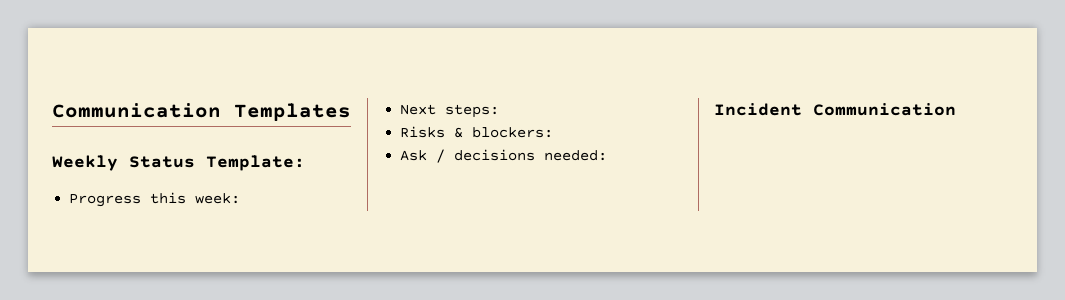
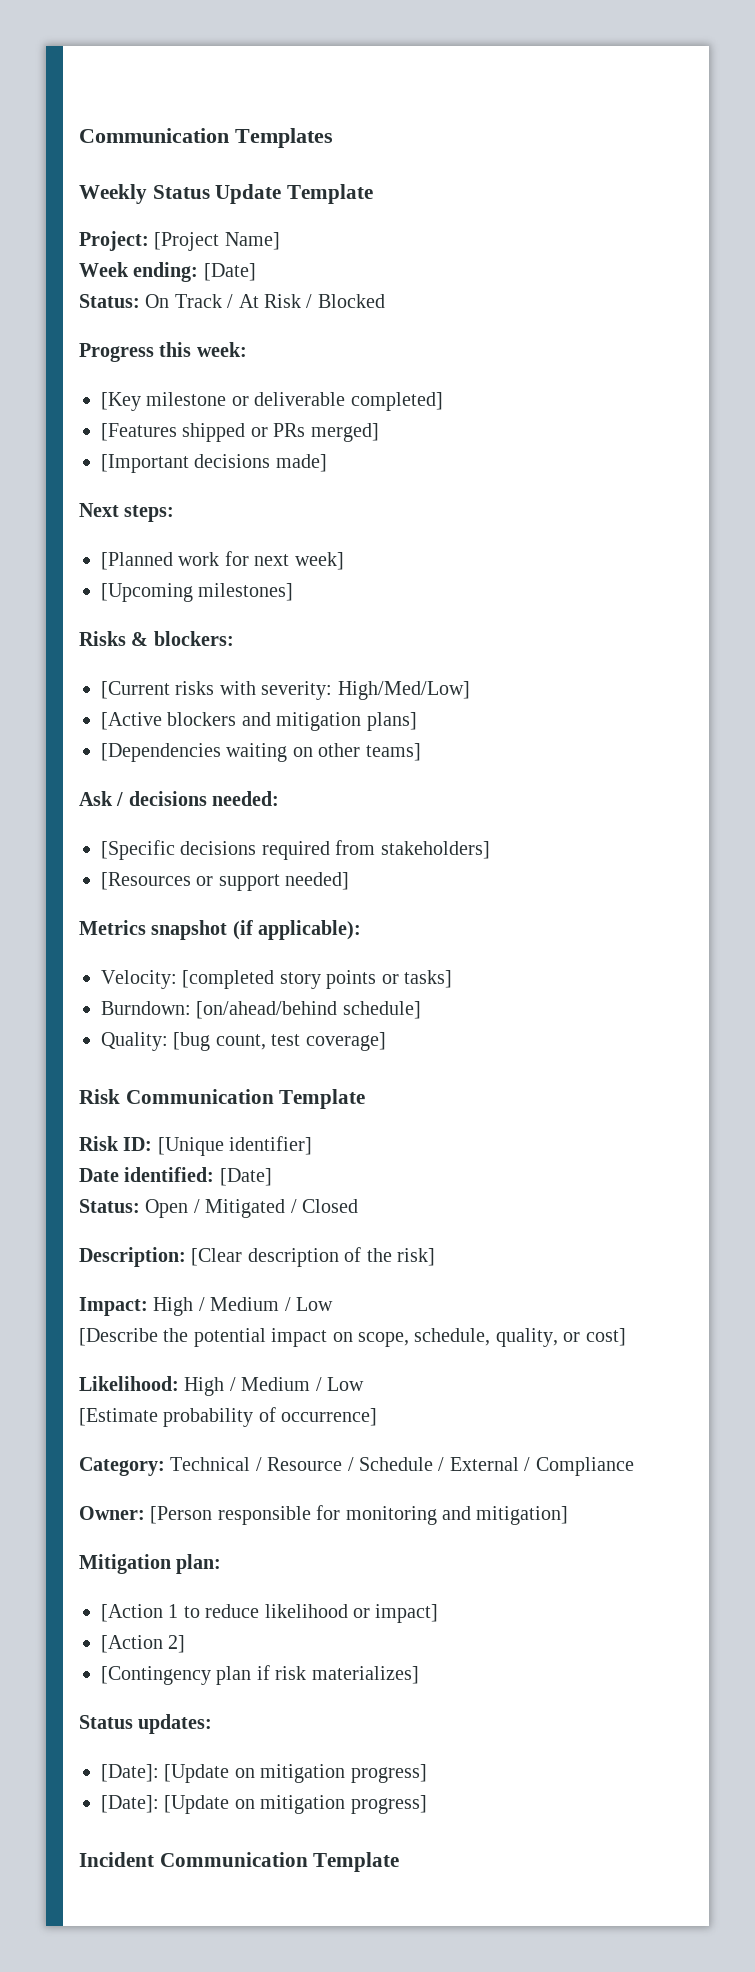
[206,155,305,171] [69,192,241,207] [400,104,500,118] [400,126,554,138] [400,149,608,163] Template: // Progress this week: // Next steps: // Risks & blockers: // Ask / decisions needed: -> [215,184,374,204] [79,231,280,251] [79,262,256,282] [79,294,385,308] [79,342,247,362] [101,392,443,411] [101,423,379,442] [101,454,327,473] [79,503,175,522] [101,551,344,570] [101,583,294,602] [79,631,234,646] [101,681,470,700] [101,712,417,731] [101,743,421,762] [79,791,280,806] [101,840,490,860] [101,872,350,891] [79,920,362,940] [101,970,452,989] [101,1001,421,1019] [101,1032,386,1051] [79,1089,366,1109] [79,1136,313,1156] [79,1167,272,1186] [79,1199,358,1218] [79,1247,435,1267] [79,1297,333,1316] [79,1328,626,1347] [79,1376,364,1396] [79,1407,378,1427] [79,1457,634,1476] [79,1505,569,1525] [79,1554,222,1574] [101,1604,439,1623] [101,1635,186,1653] [101,1665,419,1685] [79,1714,213,1734] [101,1764,427,1783] [101,1795,427,1814] Update Template // Project: [Project Name] // Week ending: [Date] // Status: On Track / At Risk / Blocked // Progress this week: // [Key milestone or deliverable completed] // [Features shipped or PRs merged] // [Important decisions made] // Next steps: // [Planned work for next week] // [Upcoming milestones] // Risks & blockers: // [Current risks with severity: High/Med/Low] // [Active blockers and mitigation plans] // [Dependencies waiting on other teams] // Ask / decisions needed: // [Specific decisions required from stakeholders] // [Resources or support needed] // Metrics snapshot (if applicable): // Velocity: [completed story points or tasks] // Burndown: [on/ahead/behind schedule] // Quality: [bug count, test coverage] // Risk Communication Template // Risk ID: [Unique identifier] // Date identified: [Date] // Status: Open / Mitigated / Closed // Description: [Clear description of the risk] // Impact: High / Medium / Low // [Describe the potential impact on scope, schedule, quality, or cost] // Likelihood: High / Medium / Low // [Estimate probability of occurrence] // Category: Technical / Resource / Schedule / External / Compliance // Owner: [Person responsible for monitoring and mitigation] // Mitigation plan: // [Action 1 to reduce likelihood or impact] // [Action 2] // [Contingency plan if risk materializes] // Status updates: // [Date]: [Update on mitigation progress] // [Date]: [Update on mitigation progress]
(956, 109) none -> [313,1852,400,1872] Template

